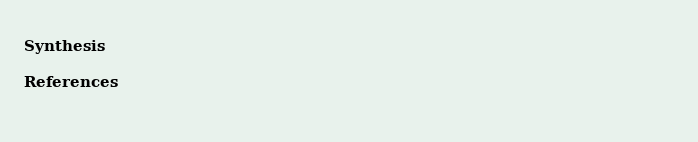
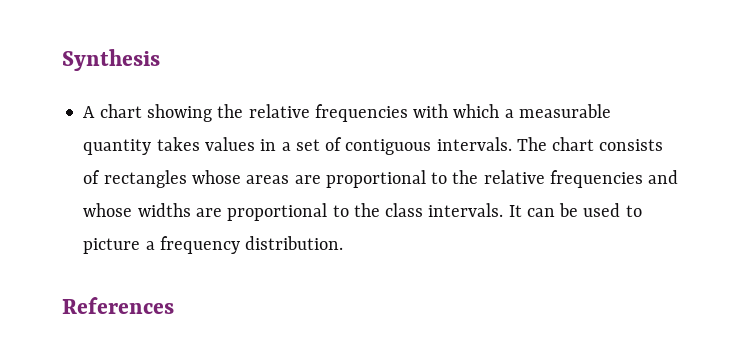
(105, 47) none -> [83,104,611,122] [83,137,664,155] [83,170,679,188] [83,203,642,221] [83,236,344,254] // A chart showing the relative frequencies with which a measurable quantity takes values in a set of contiguous intervals. The chart consists of rectangles whose areas are proportional to the relative frequencies and whose widths are proportional to the class intervals. It can be used to picture a frequency distribution.

